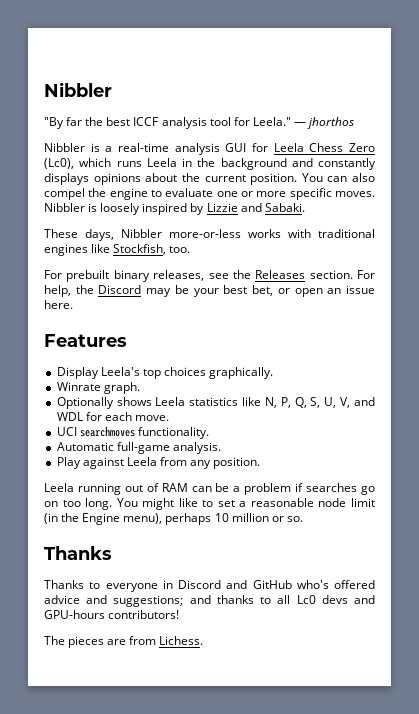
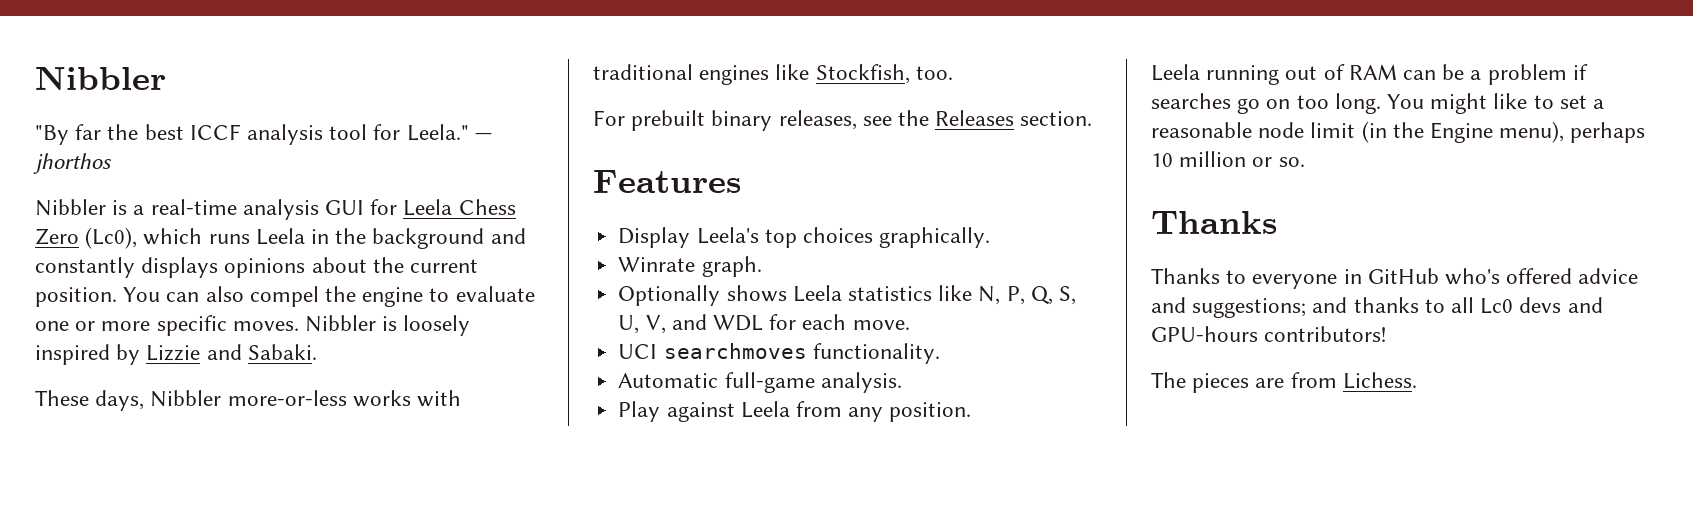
[357,270,375,279] [44,285,375,297] [44,300,73,309] For help, the Discord may be your best bet, or open an issue here. -> (1093, 118) none
[178,580,248,589] Discord and -> (1362, 276) none

